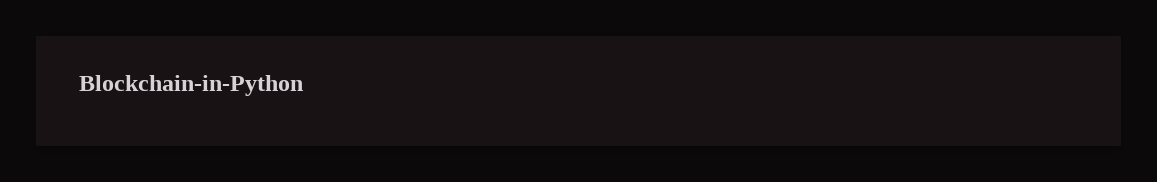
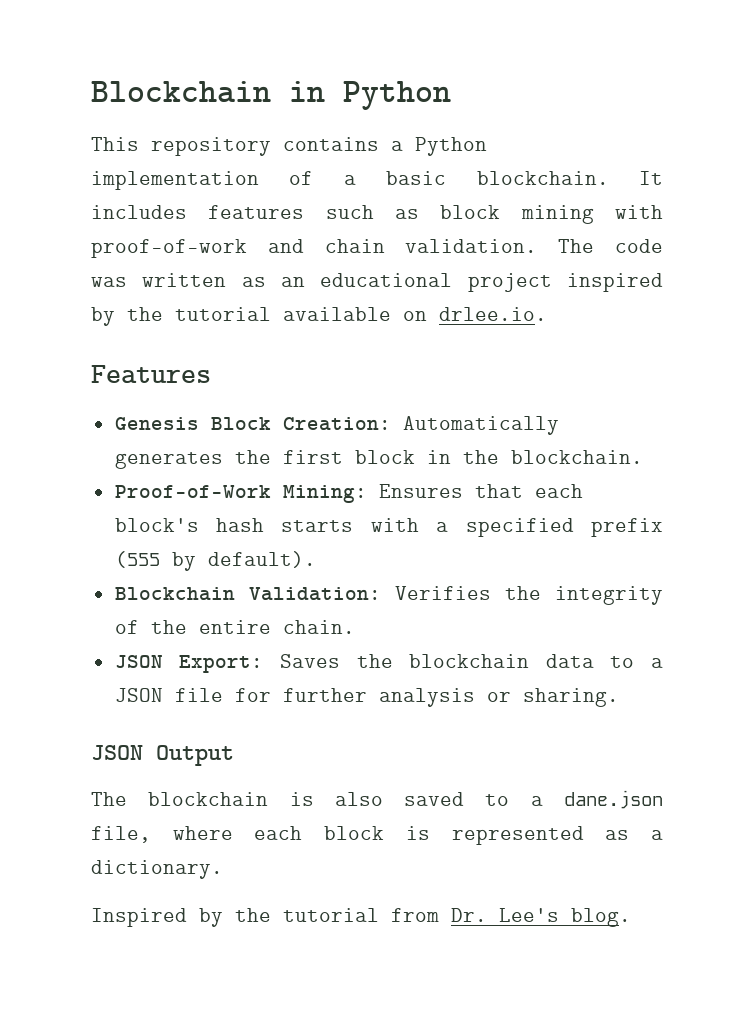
[79,75,303,96] Blockchain-in-Python -> [91,81,451,110] [91,137,487,156] [91,171,663,190] [91,205,663,224] [91,239,663,258] [91,273,663,292] [91,307,547,326] [91,365,211,384] [114,416,559,435] [114,450,643,469] [114,484,583,503] [114,518,663,537] [114,551,316,571] [114,586,663,605] [114,620,355,634] [114,654,664,673] [114,688,619,707] [91,745,234,766] [91,790,663,809] [91,826,663,845] [91,860,223,879] [91,908,631,927] Blockchain in Python // This repository contains a Python implementation of a basic blockchain. It includes features such as block mining with proof-of-work and chain validation. The code was written as an educational project inspired by the tutorial available on drlee.io. // Features // Genesis Block Creation: Automatically generates the first block in the blockchain. // Proof-of-Work Mining: Ensures that each block's hash starts with a specified prefix (555 by default). // Blockchain Validation: Verifies the integrity of the entire chain. // JSON Export: Saves the blockchain data to a JSON file for further analysis or sharing. // JSON Output // The blockchain is also saved to a dane.json file, where each block is represented as a dictionary. // Inspired by the tutorial from Dr. Lee's blog.

